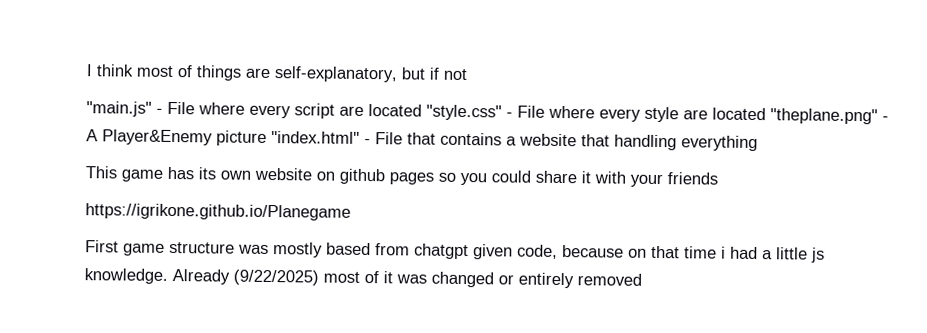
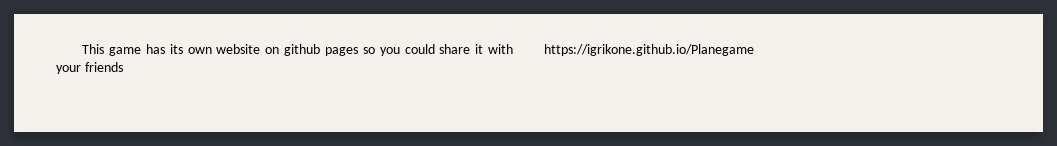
[86,64,468,83] [86,101,889,125] [86,129,758,152] I think most of things are self-explanatory, but if not // "main.js" - File where every script are located "style.css" - File where every style are located "theplane.png" - A Player&Enemy picture "index.html" - File that contains a website that handling everything // -> (82, 49) none
[85,240,825,263] [84,268,642,289] // First game structure was mostly based from chatgpt given code, because on that time i had a little js knowledge. Already (9/22/2025) most of it was changed or entirely removed -> (754, 50) none

